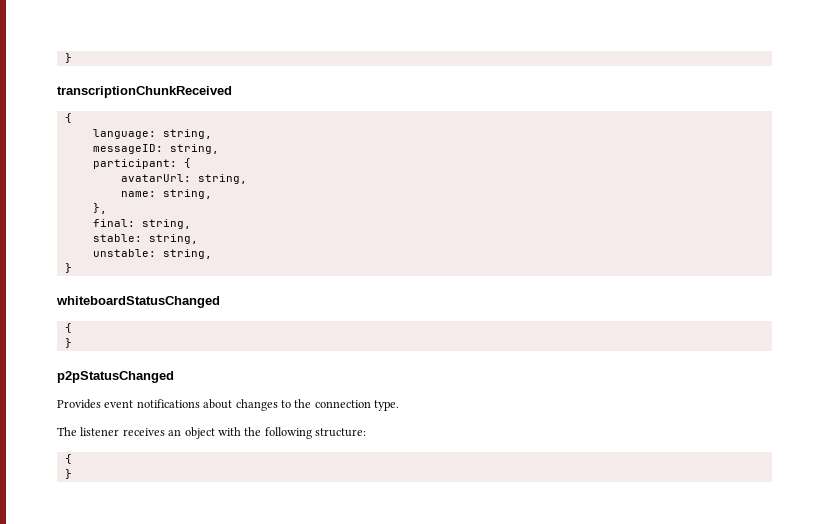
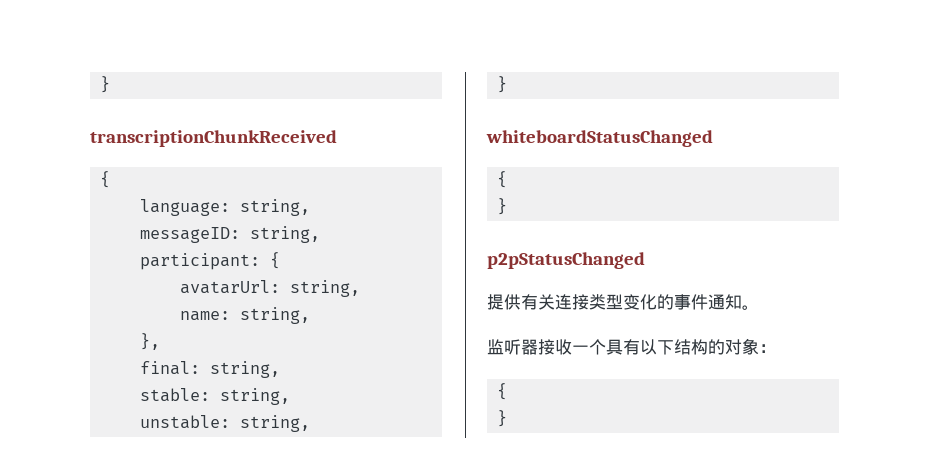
[57,399,399,411] [57,427,366,439] Provides event notifications about changes to the connection type. // The listener receives an object with the following structure: -> [487,294,759,310] [487,338,776,355] 提供有关连接类型变化的事件通知。 // 监听器接收一个具有以下结构的对象：

